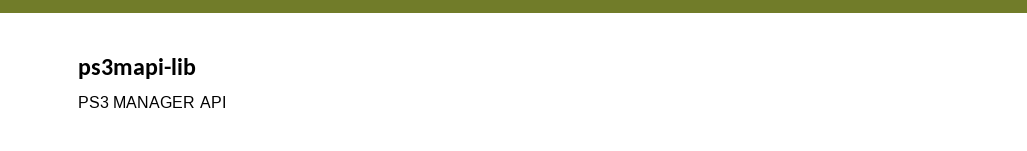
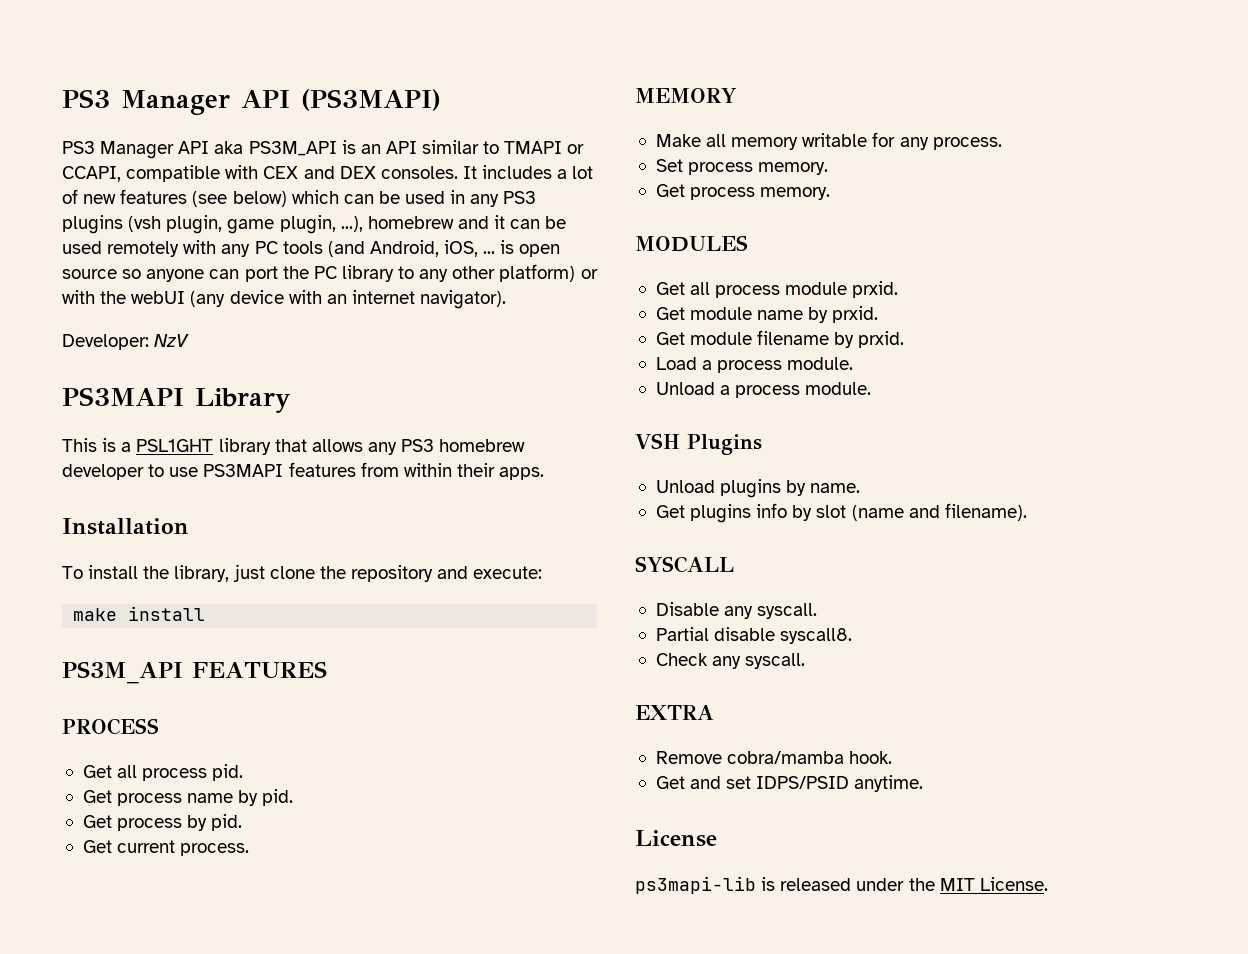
[78,58,196,79] [78,96,226,108] ps3mapi-lib // PS3 MANAGER API -> [62,89,441,115] [62,140,585,159] [62,165,594,182] [62,189,537,207] [62,215,567,234] [62,240,561,257] [62,264,598,282] [62,290,507,309] [62,334,190,350] [62,387,291,413] [62,438,526,455] [62,462,545,480] [62,518,189,535] [62,564,543,582] [73,606,206,621] [62,661,327,684] [62,718,159,735] [82,764,244,781] [82,789,294,806] [82,814,243,831] [82,840,250,856] [635,88,736,103] [655,132,1002,150] [655,159,829,175] [655,184,831,200] [635,235,748,252] [655,281,899,298] [655,306,879,323] [655,330,905,348] [655,357,854,373] [655,382,872,398] [635,433,762,455] [655,479,861,498] [655,503,1027,523] [635,556,734,573] [655,602,818,619] [655,627,853,644] [655,653,806,669] [635,705,714,720] [655,751,893,764] [655,775,924,792] [635,830,717,847] [635,876,1048,894] PS3 Manager API (PS3MAPI) // PS3 Manager API aka PS3M_API is an API similar to TMAPI or CCAPI, compatible with CEX and DEX consoles. It includes a lot of new features (see below) which can be used in any PS3 plugins (vsh plugin, game plugin, ...), homebrew and it can be used remotely with any PC tools (and Android, iOS, ... is open source so anyone can port the PC library to any other platform) or with the webUI (any device with an internet navigator). // Developer: NzV // PS3MAPI Library // This is a PSL1GHT library that allows any PS3 homebrew developer to use PS3MAPI features from within their apps. // Installation // To install the library, just clone the repository and execute: // make install // PS3M_API FEATURES // PROCESS // Get all process pid. // Get process name by pid. // Get process by pid. // Get current process. // MEMORY // Make all memory writable for any process. // Set process memory. // Get process memory. // MODULES // Get all process module prxid. // Get module name by prxid. // Get module filename by prxid. // Load a process module. // Unload a process module. // VSH Plugins // Unload plugins by name. // Get plugins info by slot (name and filename). // SYSCALL // Disable any syscall. // Partial disable syscall8. // Check any syscall. // EXTRA // Remove cobra/mamba hook. // Get and set IDPS/PSID anytime. // License // ps3mapi-lib is released under the MIT License.

